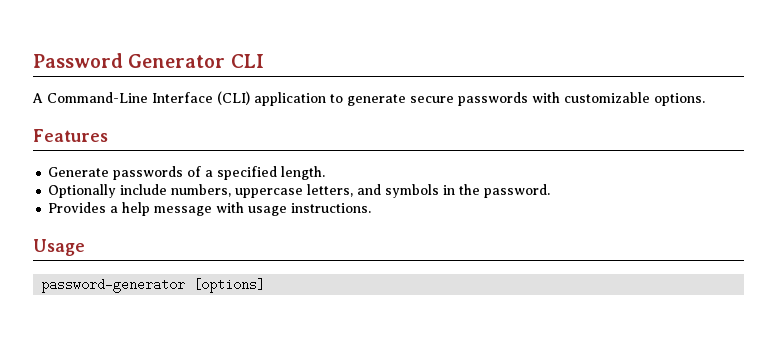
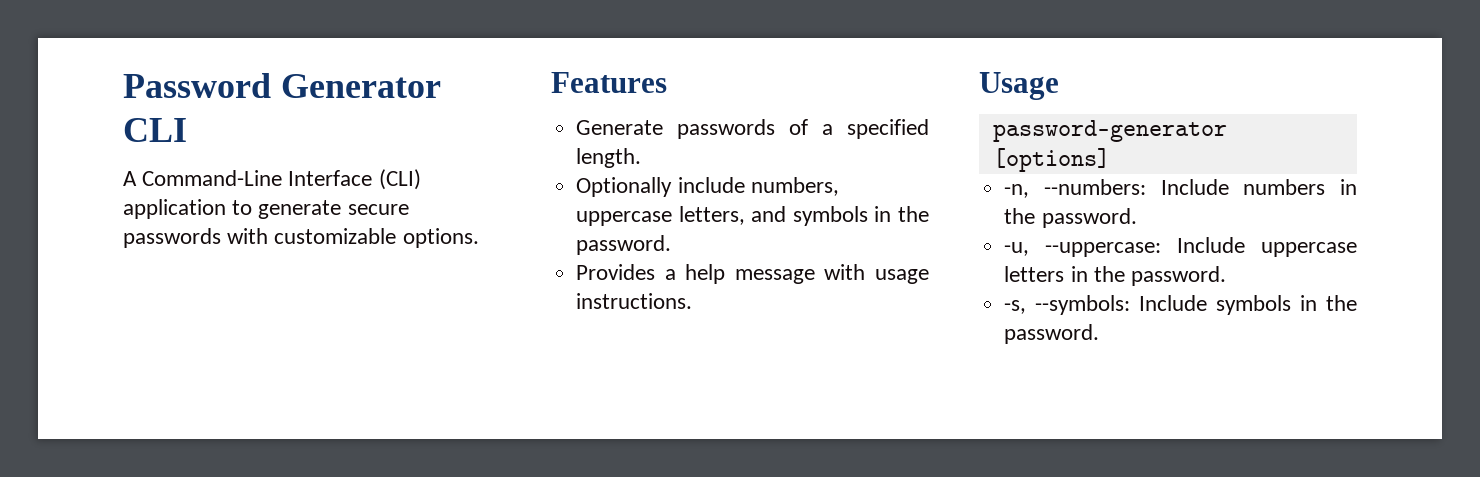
(266, 285) none -> [1004,179,1357,198] [1004,208,1137,228] [1004,237,1357,257] [1004,266,1226,286] [1004,295,1357,315] [1004,324,1100,344] // -n, --numbers: Include numbers in the password. // -u, --uppercase: Include uppercase letters in the password. // -s, --symbols: Include symbols in the password.

